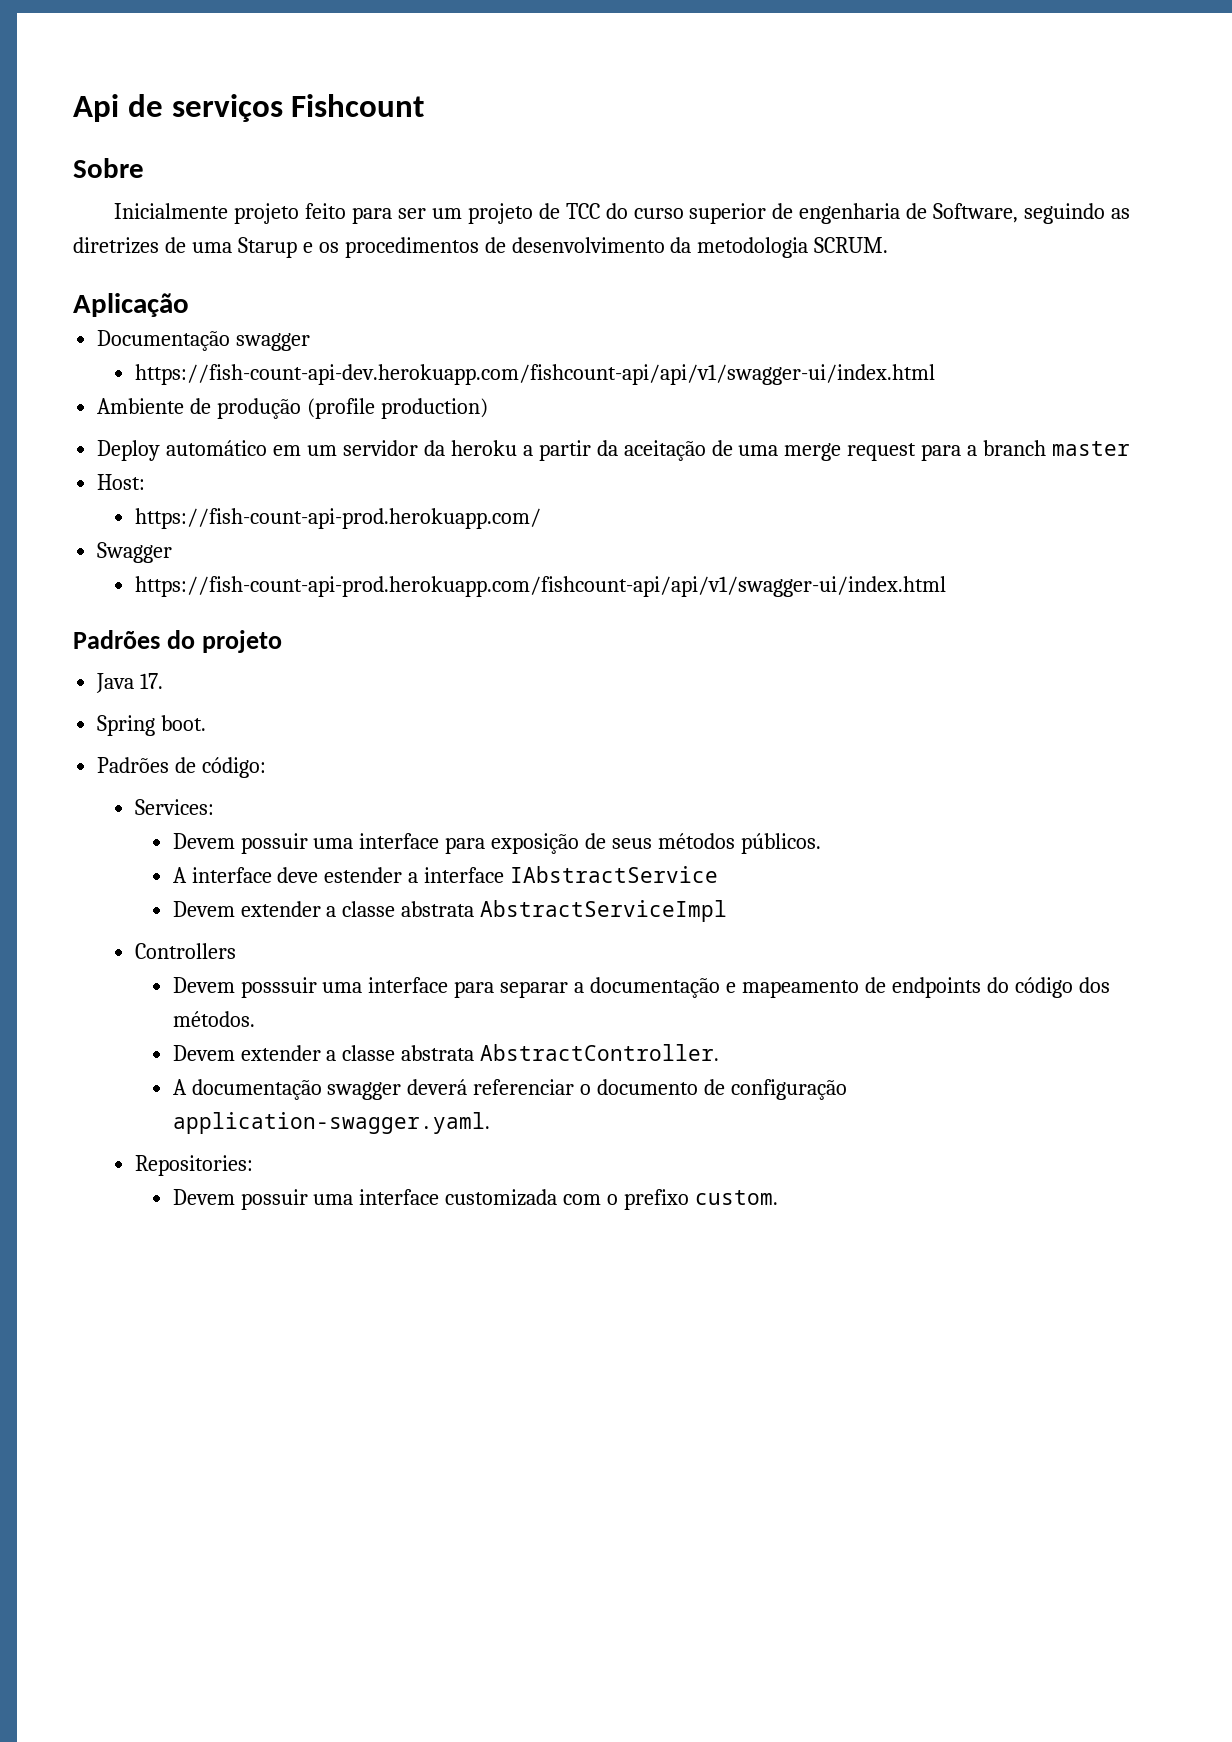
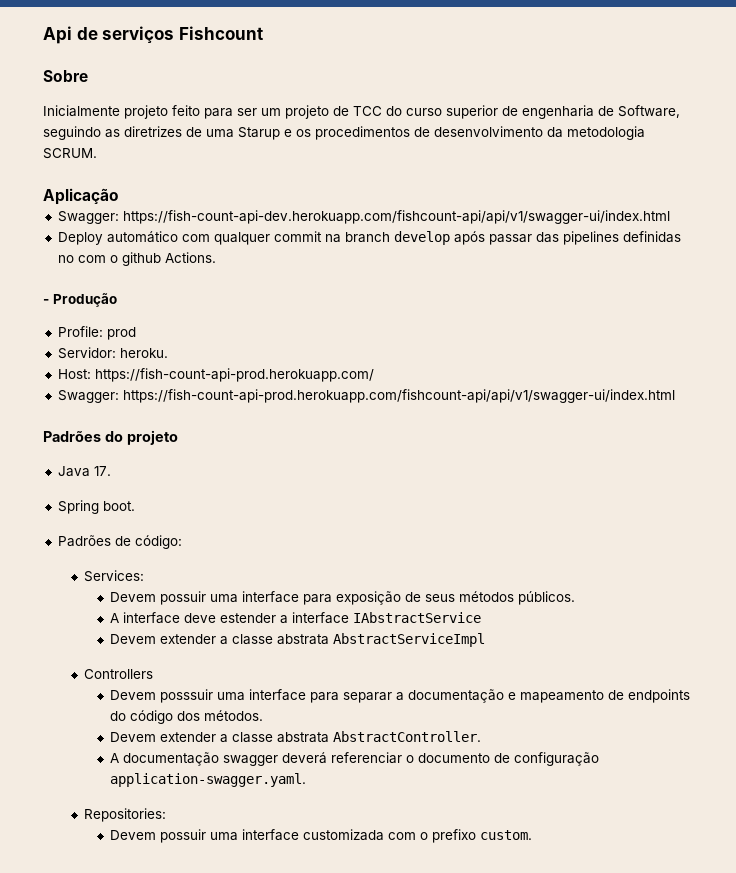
[97,330,311,351] Documentação swagger // -> [57,211,119,224] Swagger:
[97,398,488,419] [97,440,1131,461] Ambiente de produção (profile production) // Deploy automático em um servidor da heroku a partir da aceitação de uma merge request para a branch master -> [57,231,681,245] [57,252,216,266] [43,293,117,307] [57,326,136,340] [57,347,168,359] Deploy automático com qualquer commit na branch develop após passar das pipelines definidas no com o github Actions. // - Produção // Profile: prod // Servidor: heroku.
(146, 482) // -> (91, 374) none
[97,542,173,563] Swagger // -> [57,390,119,403] Swagger:

